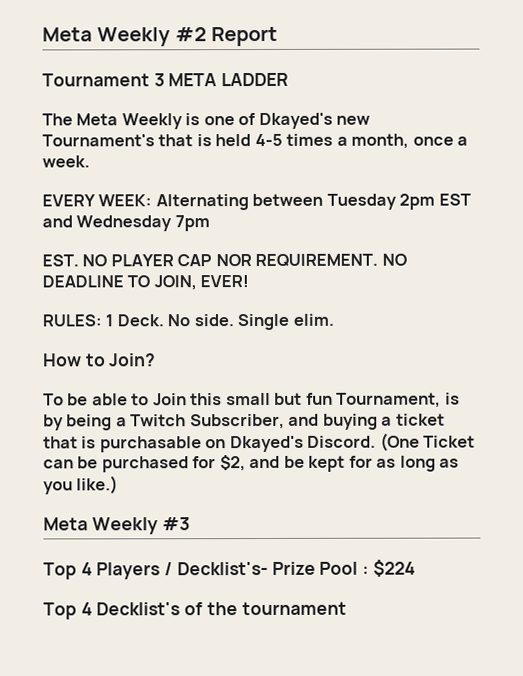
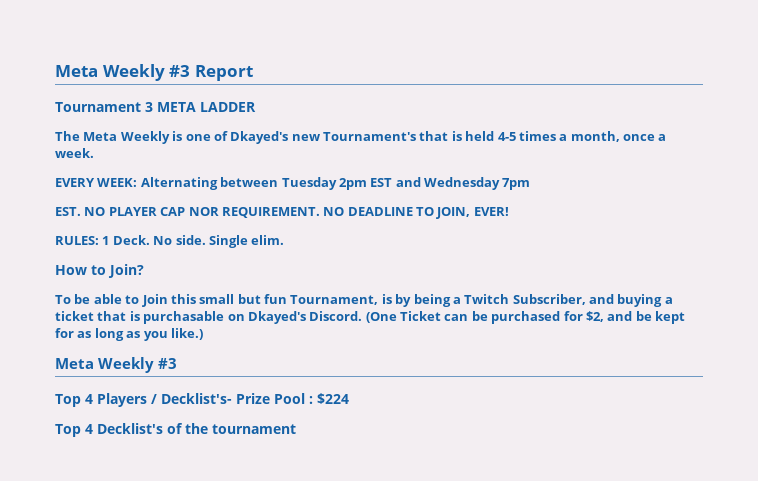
[42,27,207,47] Meta Weekly #2 -> [55,64,191,81] Meta Weekly #3

